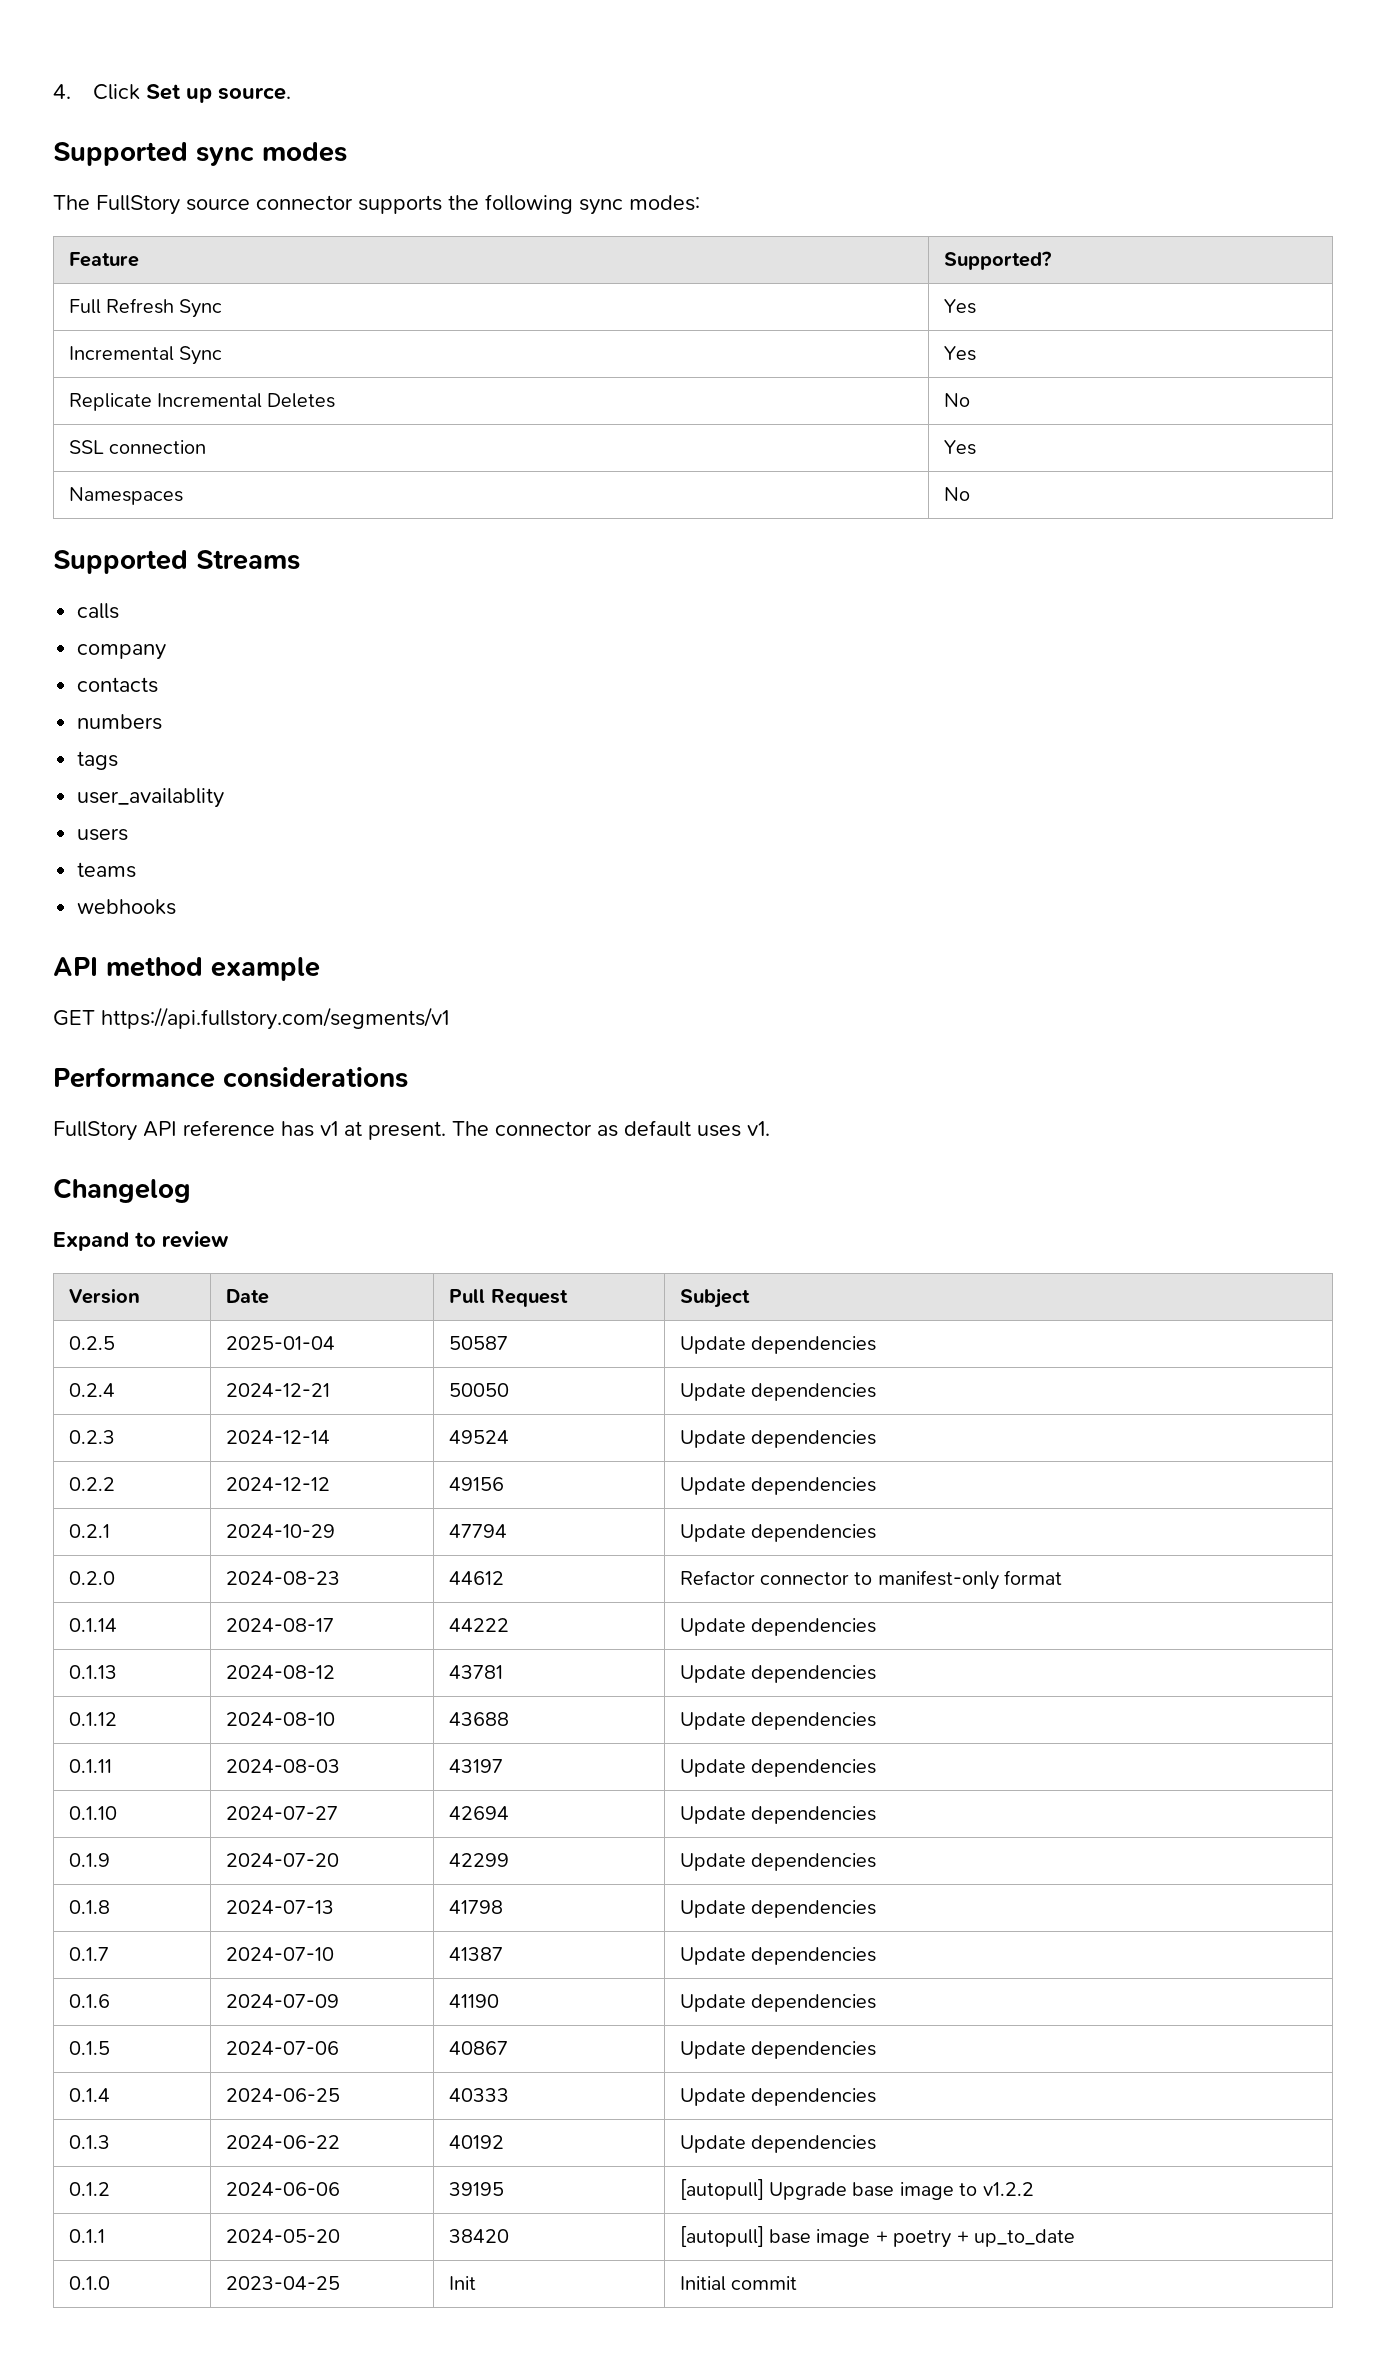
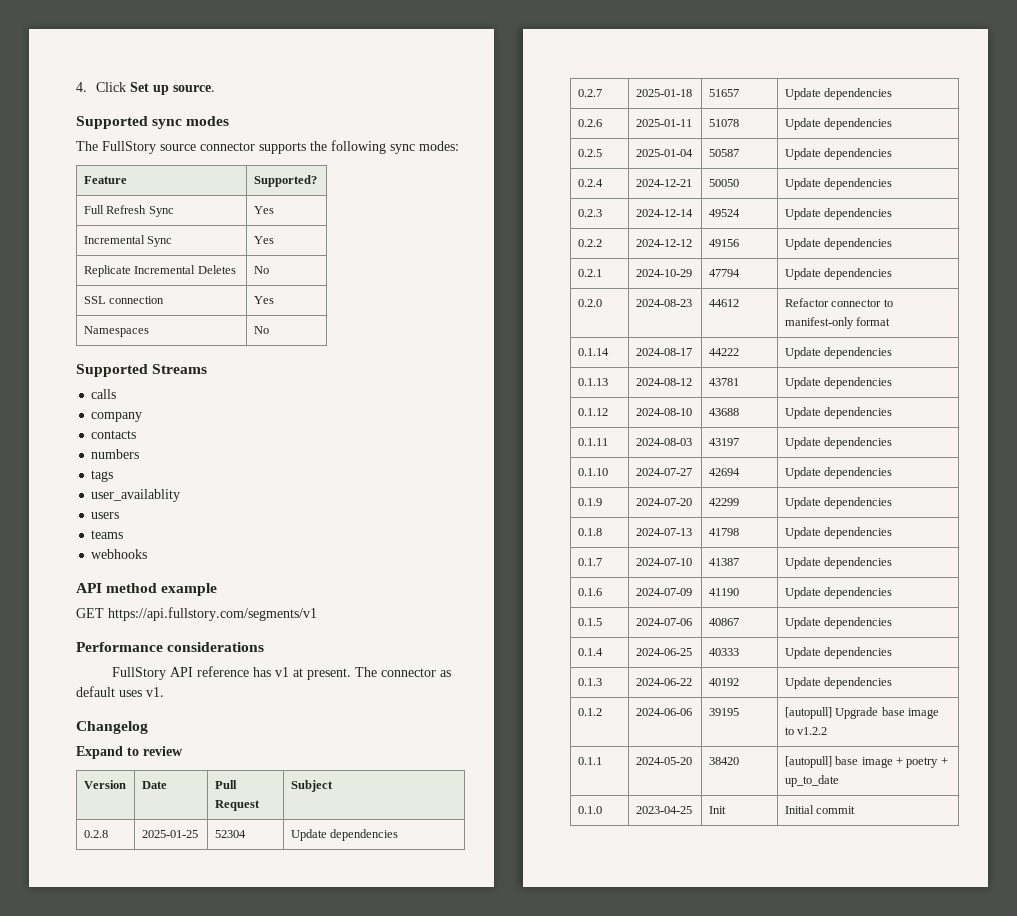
(750, 1298) none -> [83,830,108,838] [141,830,198,838] [214,830,246,838] [290,829,399,841] [577,89,602,97] [635,89,692,97] [708,89,739,97] [784,88,893,100] [577,119,602,127] [635,119,692,127] [708,119,739,127] [784,118,893,130] // 0.2.8 | 2025-01-25 | 52304 | Update dependencies // 0.2.7 | 2025-01-18 | 51657 | Update dependencies // 0.2.6 | 2025-01-11 | 51078 | Update dependencies

